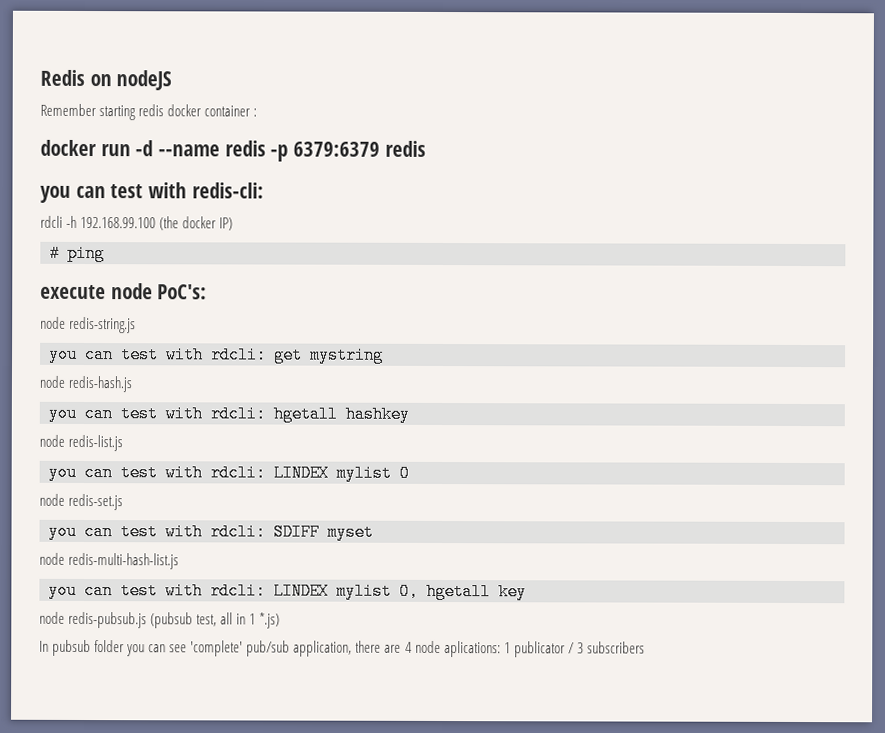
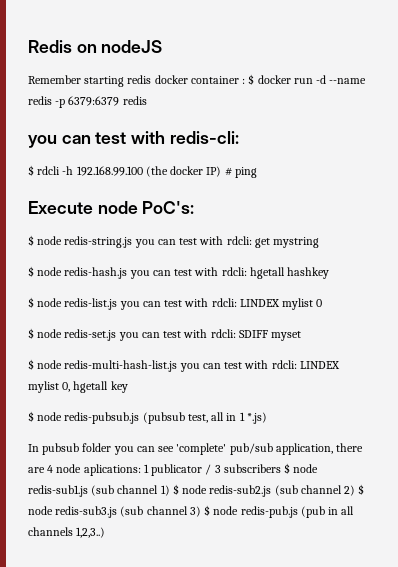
(258, 112) // -> [248,74,255,85] $
(264, 190) none -> [28,165,34,176] $
(234, 224) // -> (222, 171) none
[40,284,106,300] execute -> [28,201,93,214] Execute
(208, 292) none -> [28,235,34,246] $
(137, 325) // -> (133, 242) none
(384, 355) none -> [28,266,34,277] $
(133, 384) // -> (128, 273) none
(410, 414) none -> [28,297,34,308] $
(124, 443) // -> (118, 304) none
(410, 473) none -> [28,328,34,339] $
(124, 502) // -> (117, 335) none
(374, 532) none -> [28,359,34,370] $
(180, 561) // -> (178, 366) none
(527, 592) none -> [28,411,34,422] $
(645, 647) none -> [284,463,319,474] [28,484,365,497] [28,505,355,518] [28,527,106,538] $ node redis-sub1.js (sub channel 1) $ node redis-sub2.js (sub channel 2) $ node redis-sub3.js (sub channel 3) $ node redis-pub.js (pub in all channels 1,2,3..)

